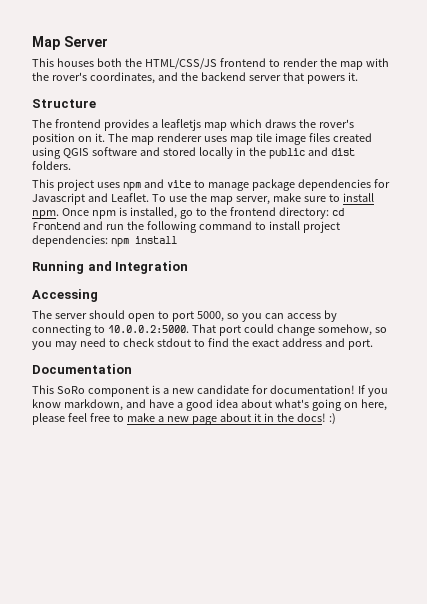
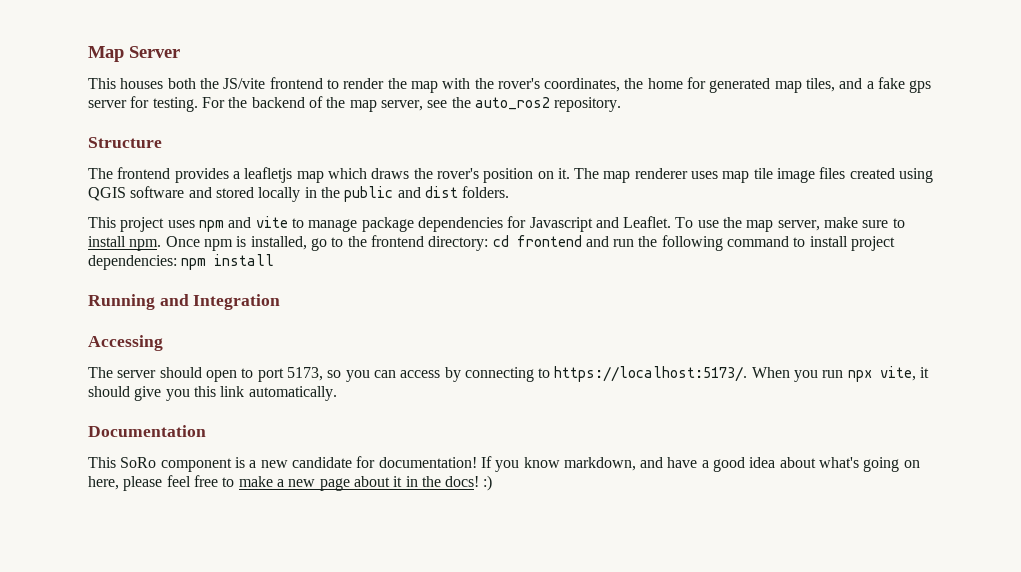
[144,58,217,69] HTML/CSS/JS -> [223,78,266,89] JS/vite
[157,72,358,84] and the backend server that powers it. -> [624,77,932,93] [88,96,622,112] the home for generated map tiles, and a fake gps server for testing. For the backend of the map server, see the auto_ros2 repository.
[196,311,224,322] 5000, -> [286,367,323,381] 5173,
[107,324,387,336] [32,338,373,350] 10.0.0.2:5000. That port could change somehow, so you may need to check stdout to find the exact address and port. -> [554,366,930,382] [88,386,337,401] https://localhost:5173/. When you run npx vite, it should give you this link automatically.

